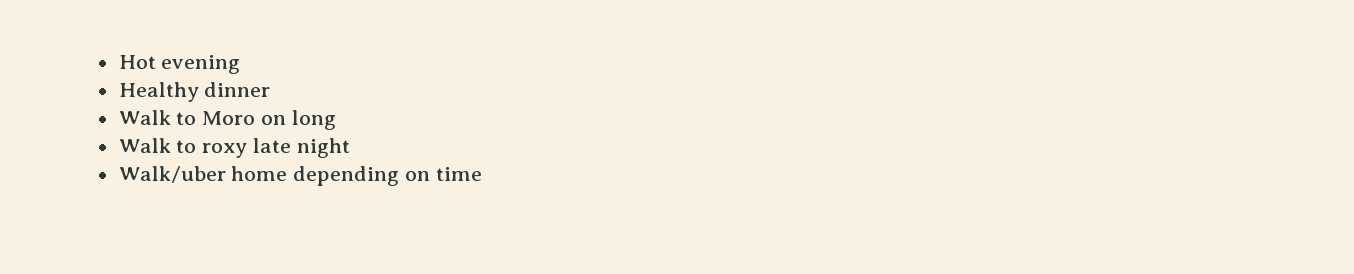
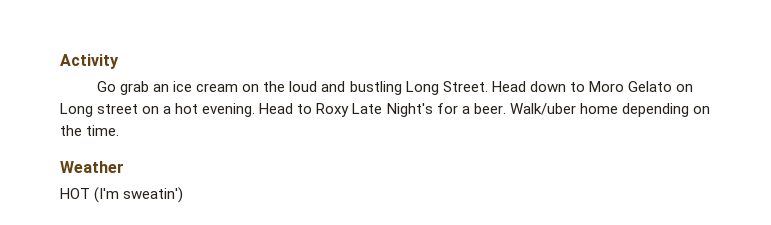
[118,55,241,74] [118,82,271,102] [118,110,336,130] [118,138,350,158] [118,166,482,186] Hot evening // Healthy dinner // Walk to Moro on long // Walk to roxy late night // Walk/uber home depending on time -> [60,54,119,69] [97,81,693,95] [60,103,710,117] [60,125,120,136] [60,161,124,173] [60,187,184,203] Activity // Go grab an ice cream on the loud and bustling Long Street. Head down to Moro Gelato on Long street on a hot evening. Head to Roxy Late Night's for a beer. Walk/uber home depending on the time. // Weather // HOT (I'm sweatin')

